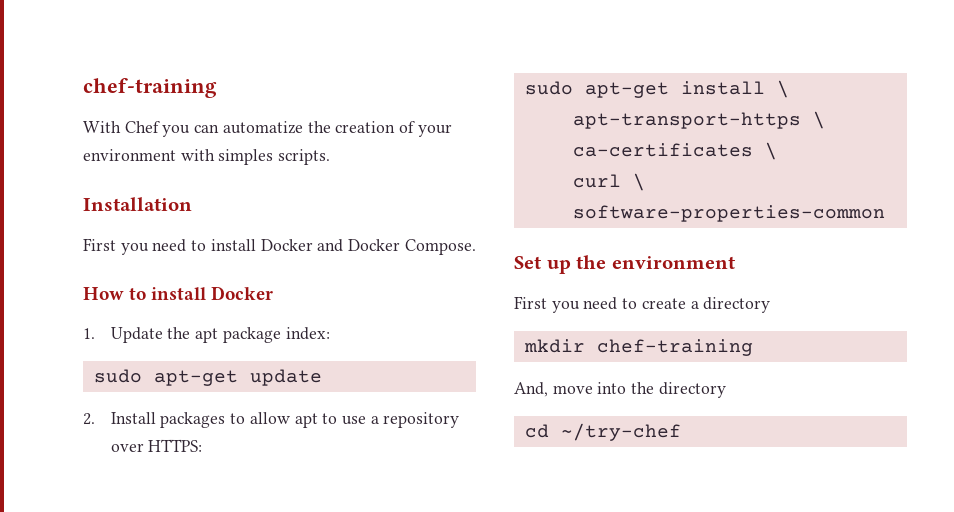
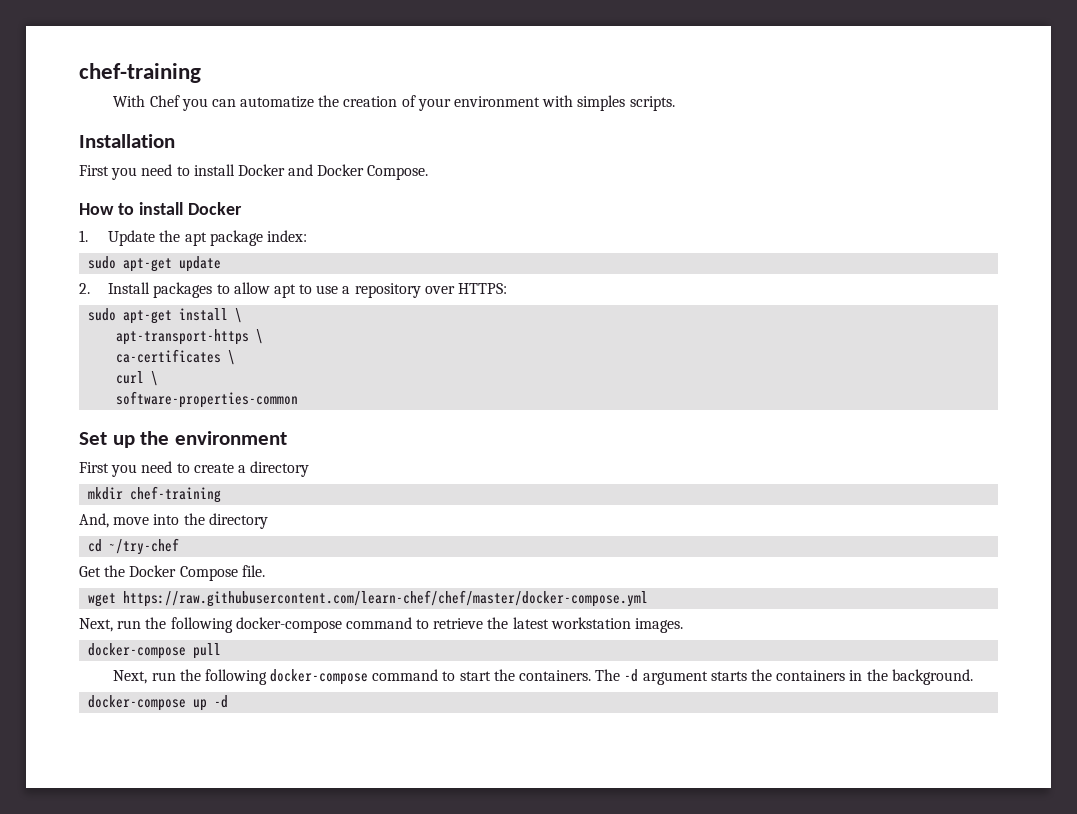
(681, 432) none -> [79,565,265,581] [88,590,649,607] [79,617,684,633] [88,643,222,659] [113,669,973,685] [88,695,229,711] // Get the Docker Compose file. // wget https://raw.githubusercontent.com/learn-chef/chef/master/docker-compose.yml // Next, run the following docker-compose command to retrieve the latest workstation images. // docker-compose pull // Next, run the following docker-compose command to start the containers. The -d argument starts the containers in the background. // docker-compose up -d

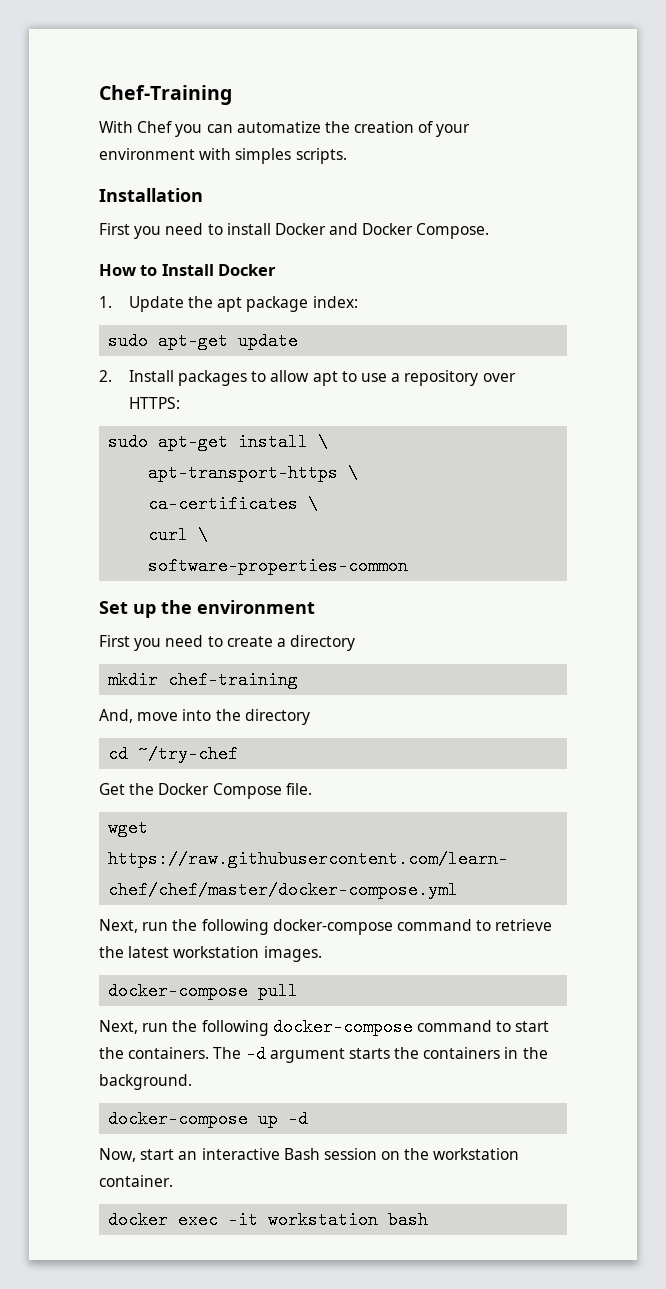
[79,63,201,83] chef-training -> [99,85,232,105] Chef-Training
[138,202,183,215] install -> [161,264,214,276] Install
(229, 701) none -> [99,1148,520,1162] [99,1175,173,1187] [108,1211,429,1229] // Now, start an interactive Bash session on the workstation container. // docker exec -it workstation bash

